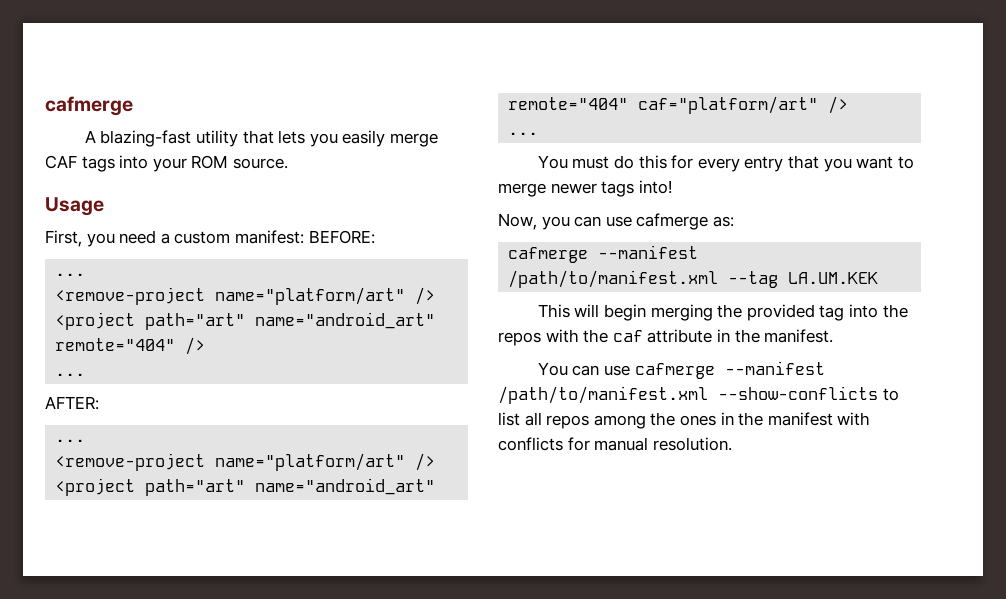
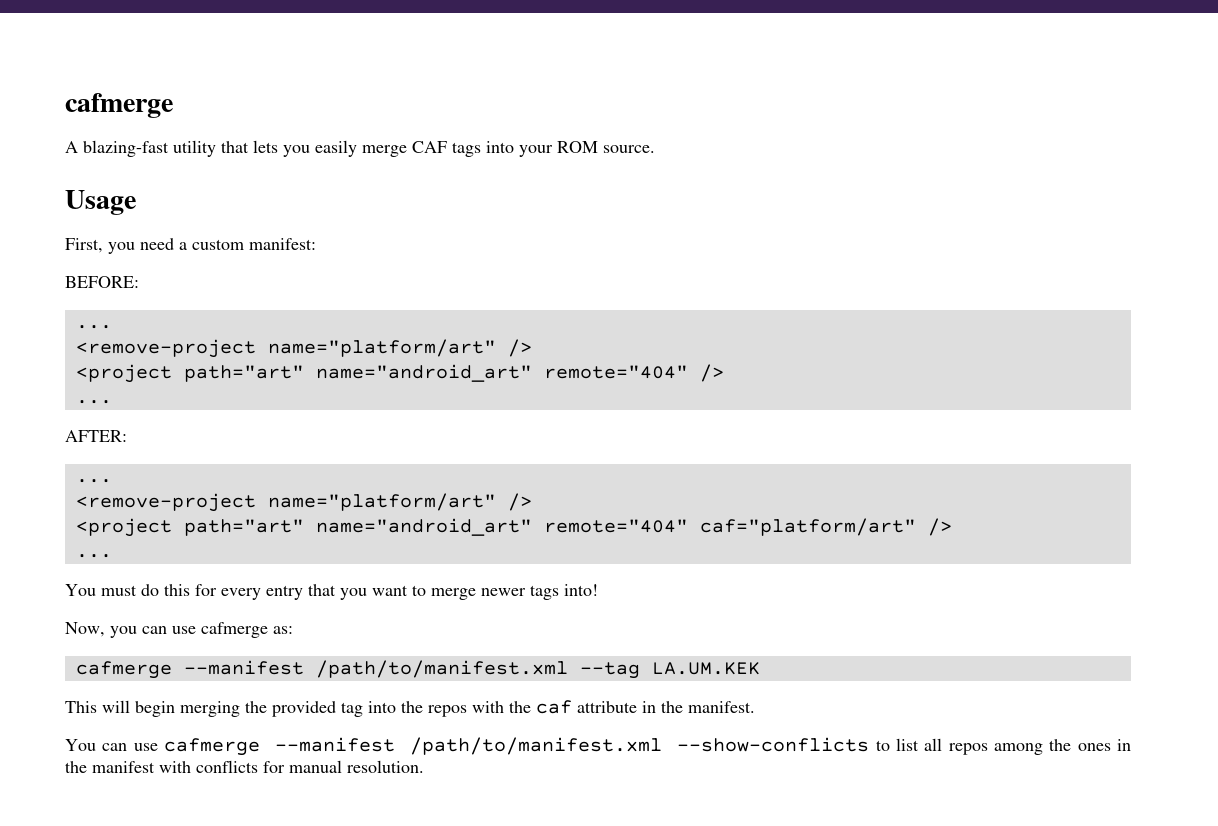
(304, 237) none -> (316, 244) //

